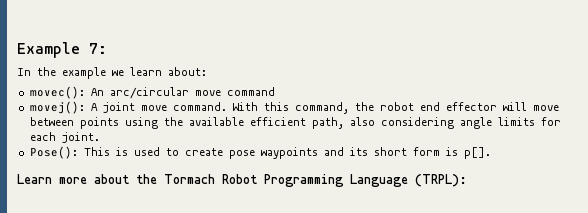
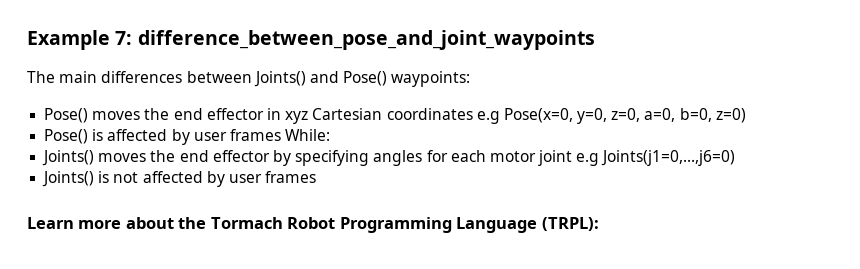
[17,67,207,79] [29,86,275,99] [29,101,559,114] [29,117,561,129] [29,132,100,143] [29,146,491,159] // In the example we learn about: // movec(): An arc/circular move command // movej(): A joint move command. With this command, the robot end effector will move between points using the available efficient path, also considering angle limits for each joint. // Pose(): This is used to create pose waypoints and its short form is p[]. -> [137,30,595,50] [27,71,471,87] [44,108,746,124] [44,129,331,145] [42,150,736,166] [42,171,317,187] difference_between_pose_and_joint_waypoints // The main differences between Joints() and Pose() waypoints: // Pose() moves the end effector in xyz Cartesian coordinates e.g Pose(x=0, y=0, z=0, a=0, b=0, z=0) // Pose() is affected by user frames While: // Joints() moves the end effector by specifying angles for each motor joint e.g Joints(j1=0,...,j6=0) // Joints() is not affected by user frames

